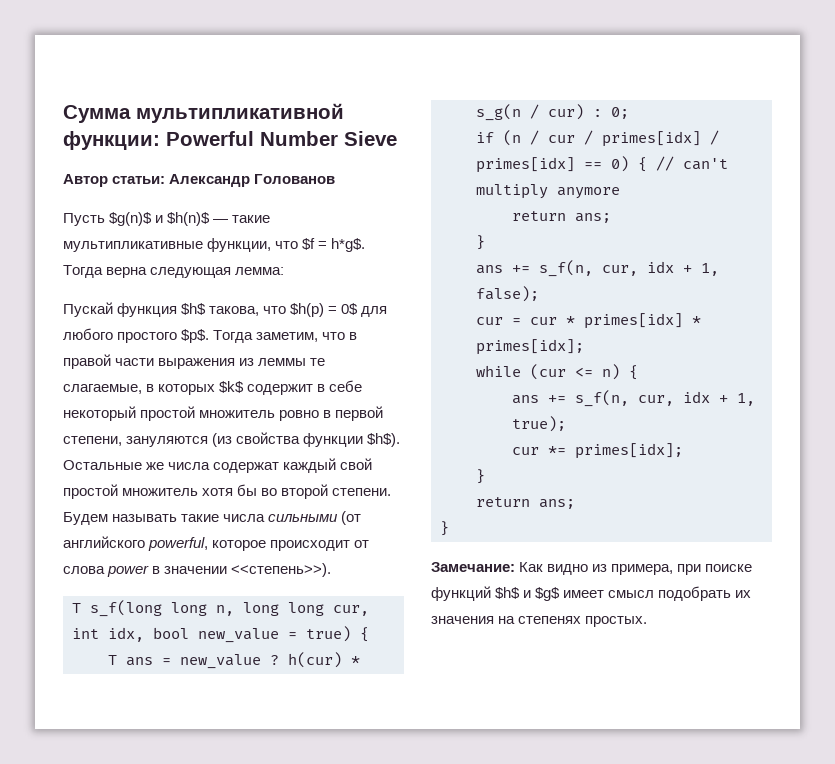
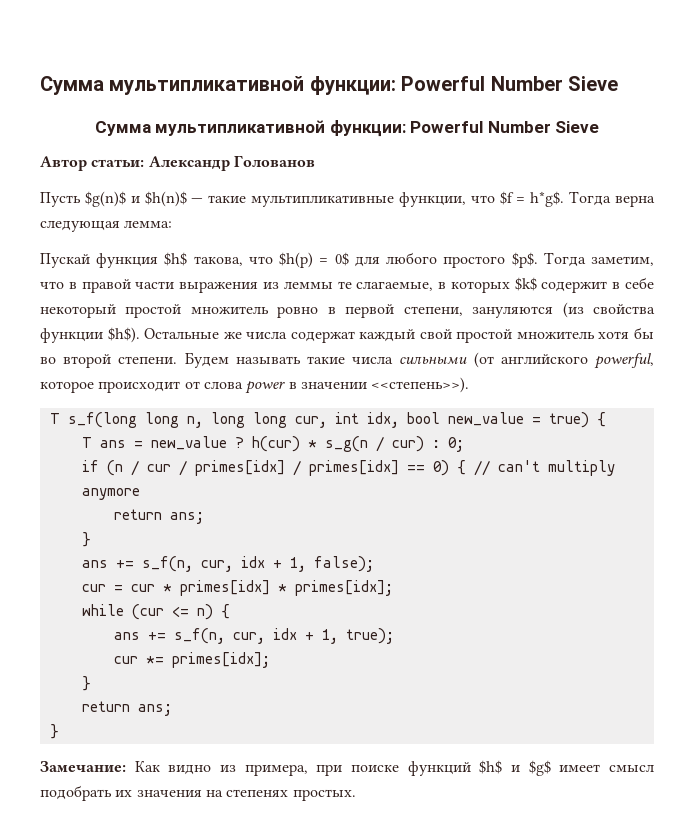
[63,103,344,123] [63,131,397,150] Сумма мультипликативной функции: Powerful Number Sieve -> [40,76,618,95] [94,120,600,137] Сумма мультипликативной функции: Powerful Number Sieve // Сумма мультипликативной функции: Powerful Number Sieve

